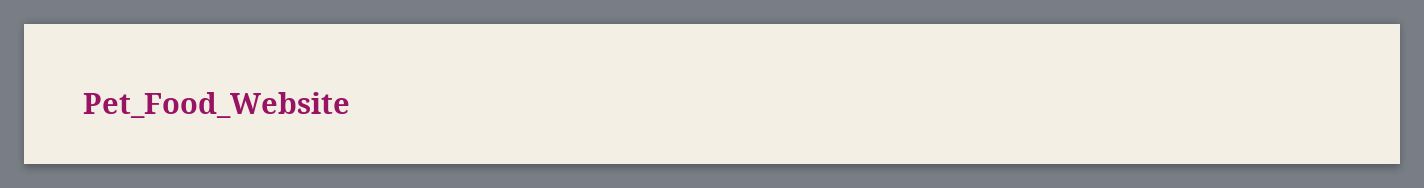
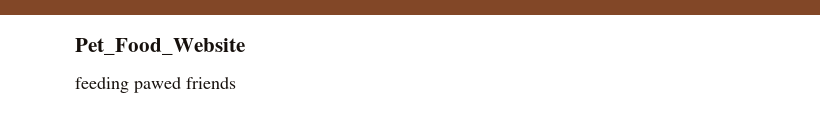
(350, 105) none -> [75,77,236,93] // feeding pawed friends

